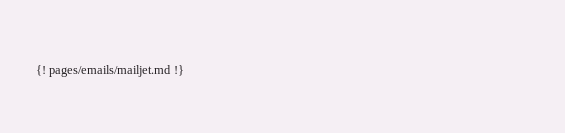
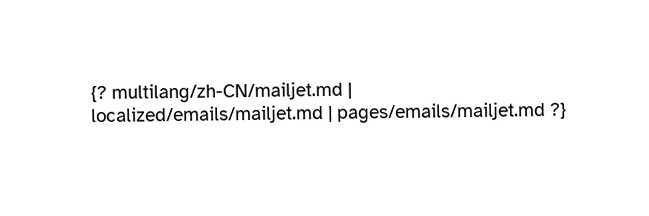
[36,65,184,77] {! pages/emails/mailjet.md !} -> [90,80,353,104] [90,101,568,126] {? multilang/zh-CN/mailjet.md | localized/emails/mailjet.md | pages/emails/mailjet.md ?}

